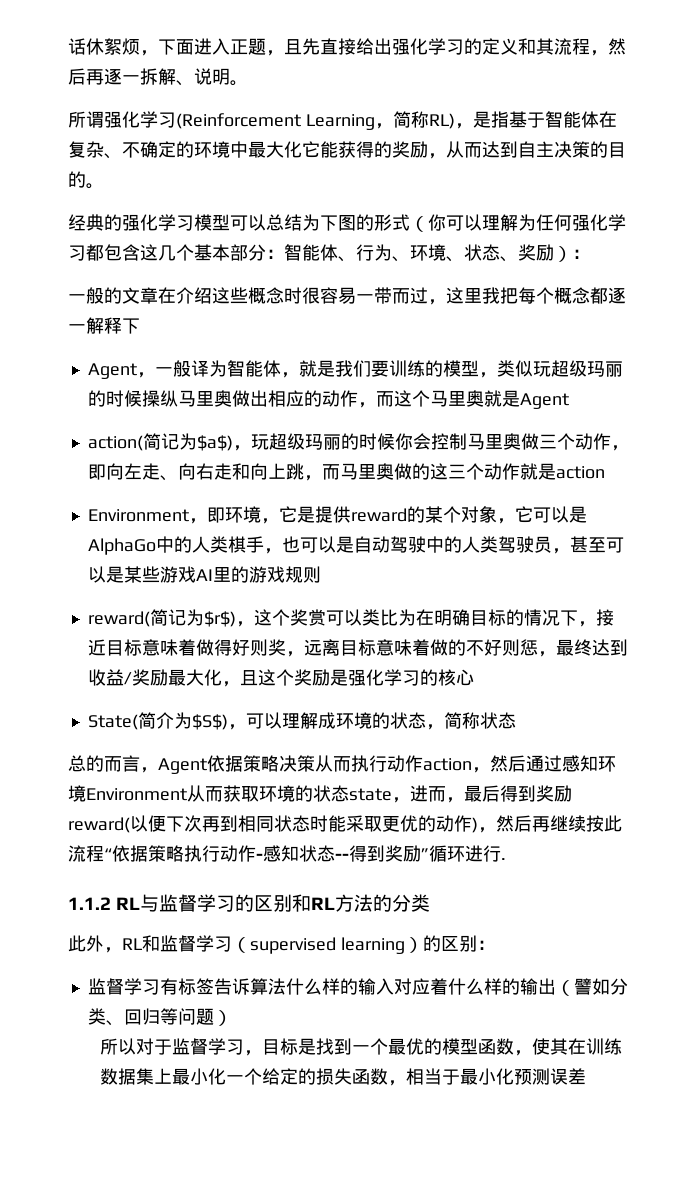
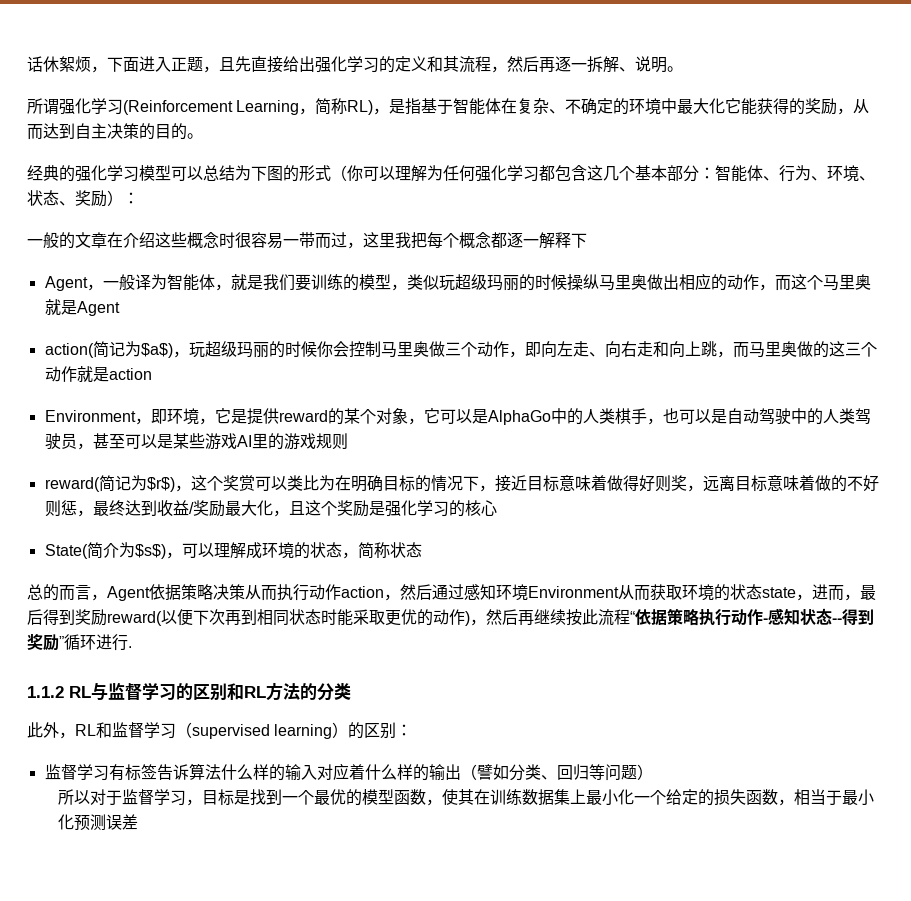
[191,714,228,730] $S$) -> [134,544,166,559] $s$)

